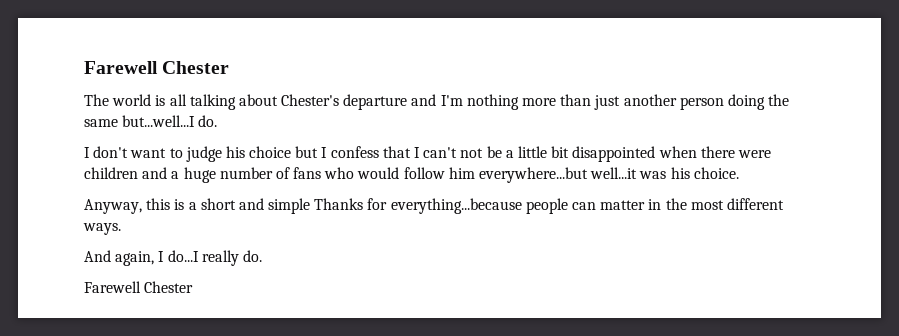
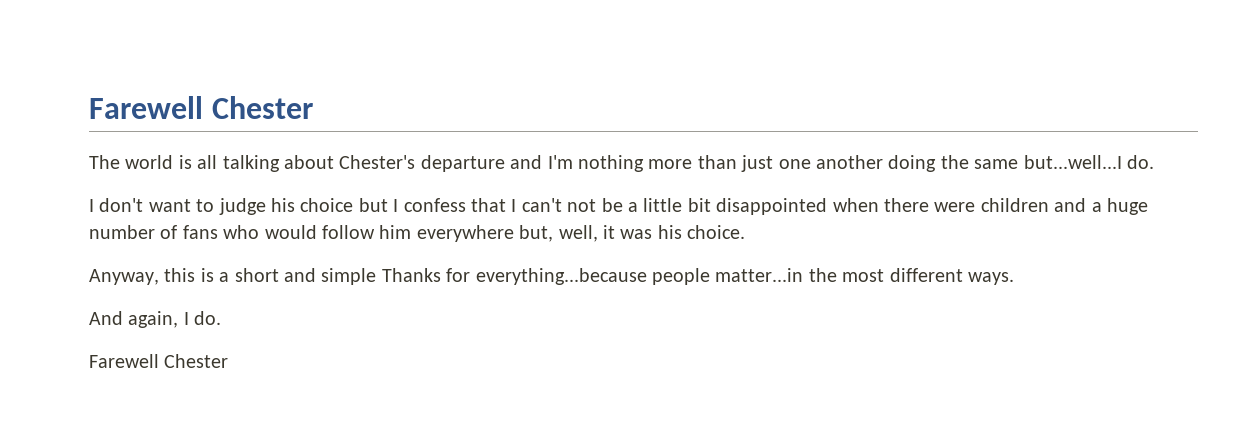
[623,94,724,110] another person -> [778,155,883,169] one another
[479,167,638,183] everywhere...but well...it -> [416,225,615,242] everywhere but, well, it
[572,199,662,210] can matter in -> [715,268,804,282] matter...in
[167,250,239,266] do...I really -> (189, 318) none

